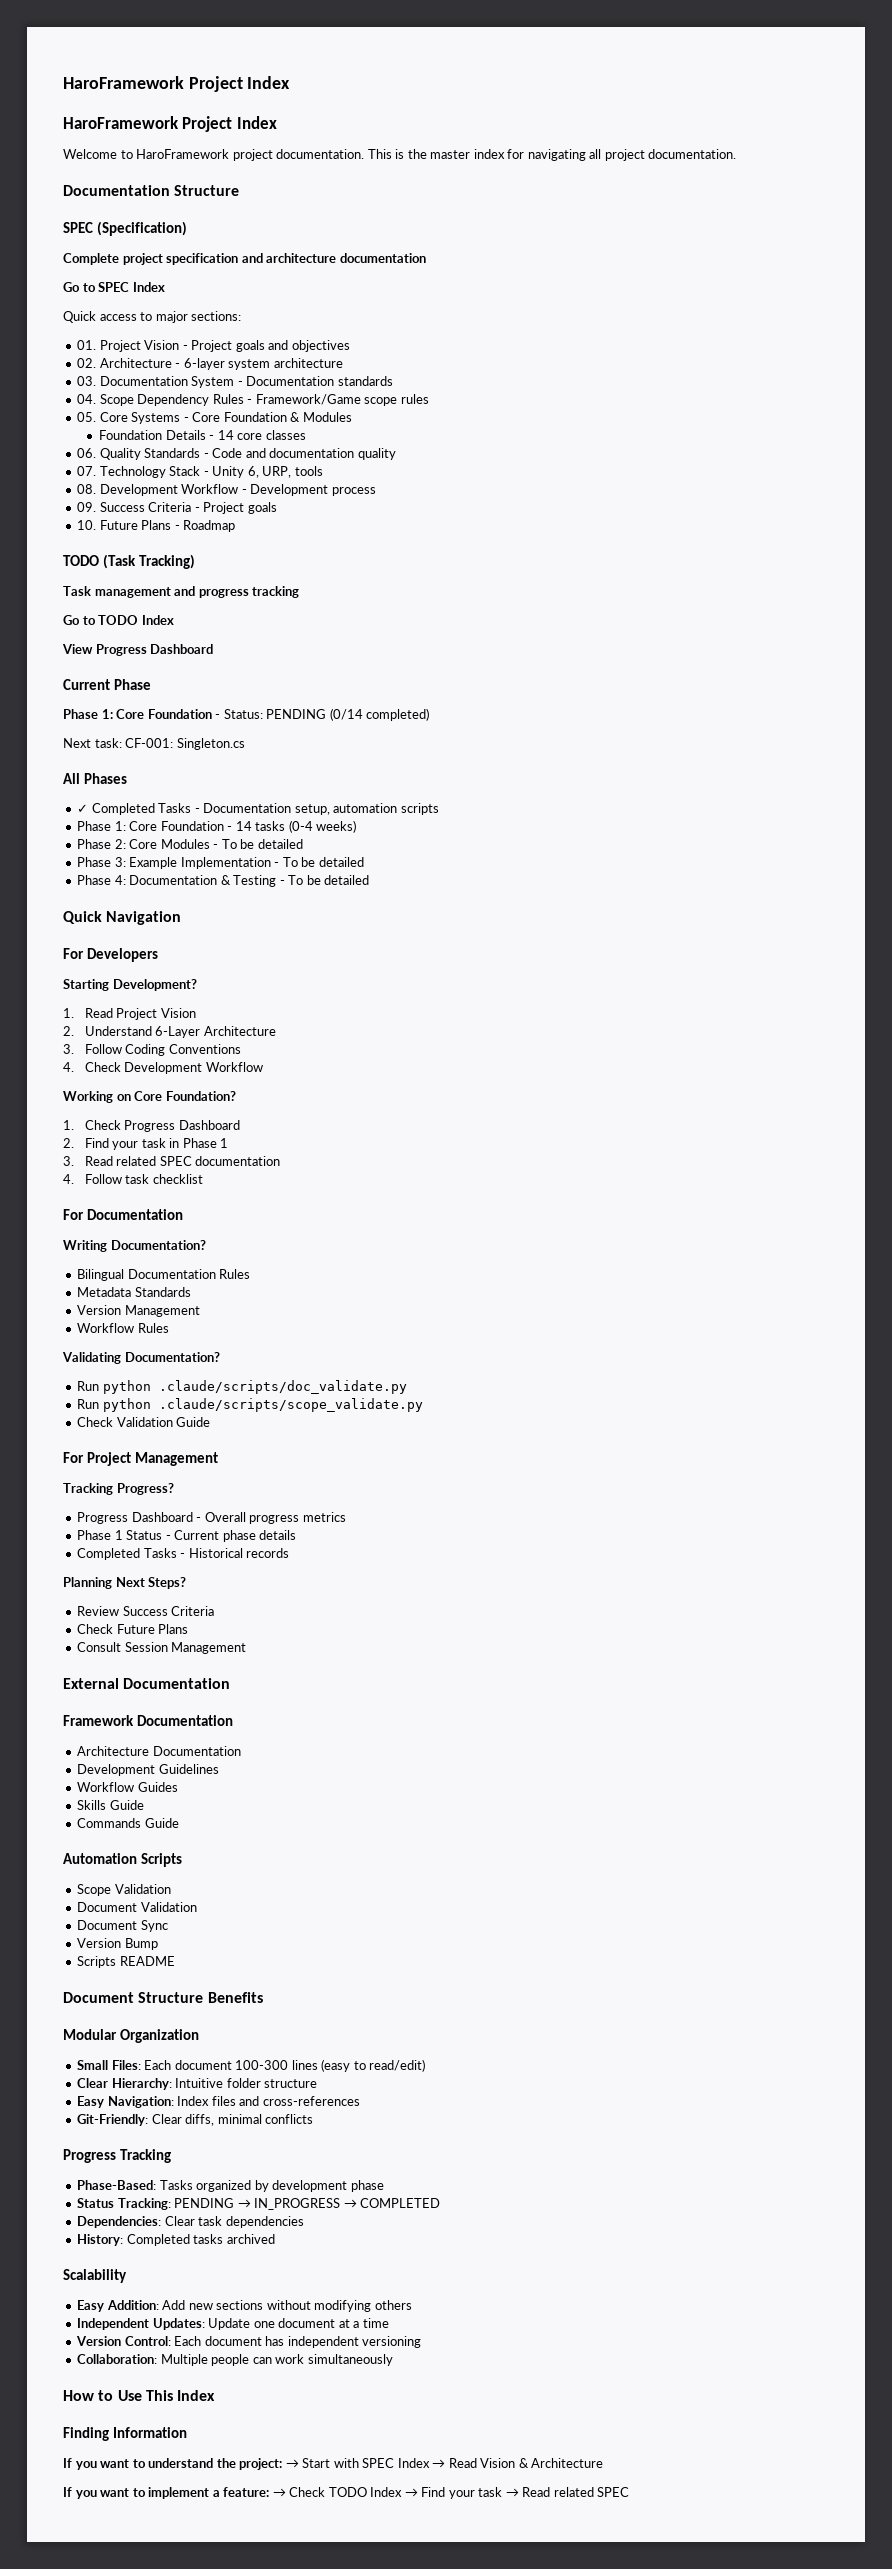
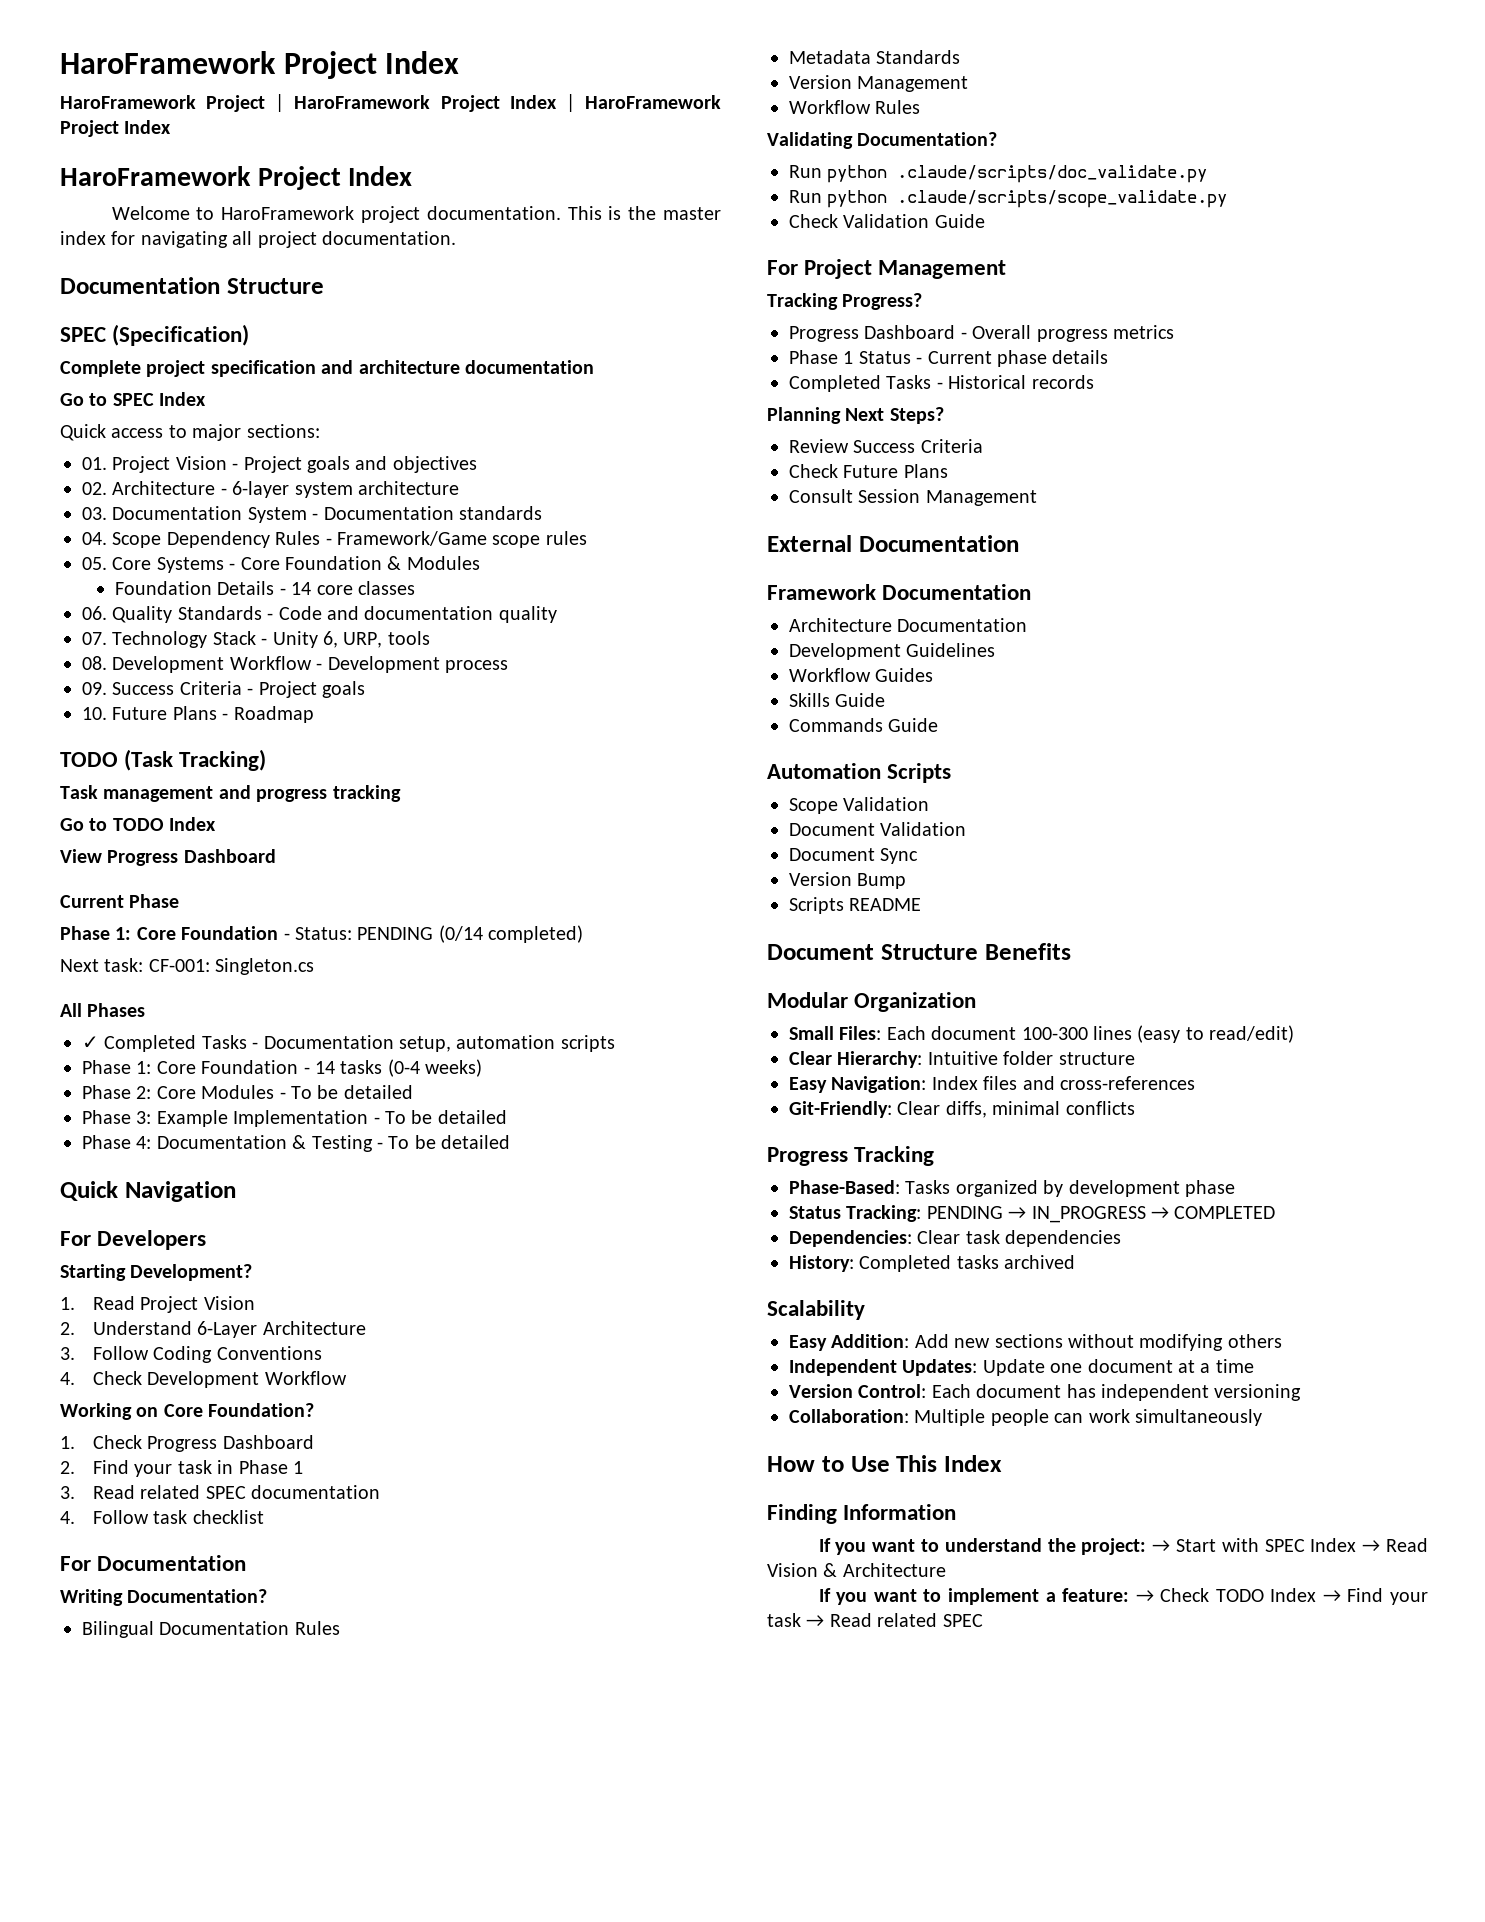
[63,76,291,92] HaroFramework Project Index -> [60,51,460,79] [60,94,721,112] [60,120,172,137] HaroFramework Project Index // HaroFramework Project | HaroFramework Project Index | HaroFramework Project Index

